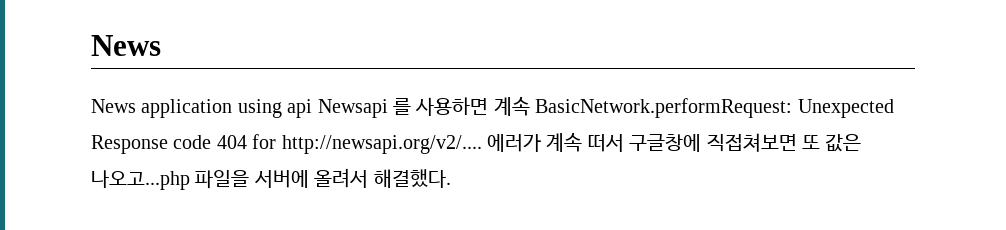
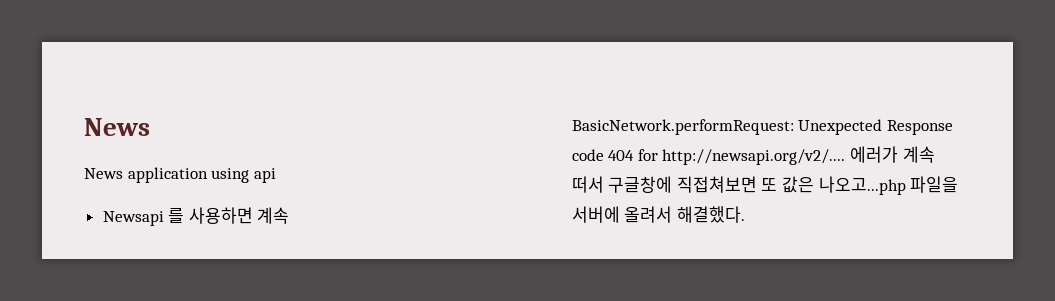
(313, 108) none -> (276, 175) //

